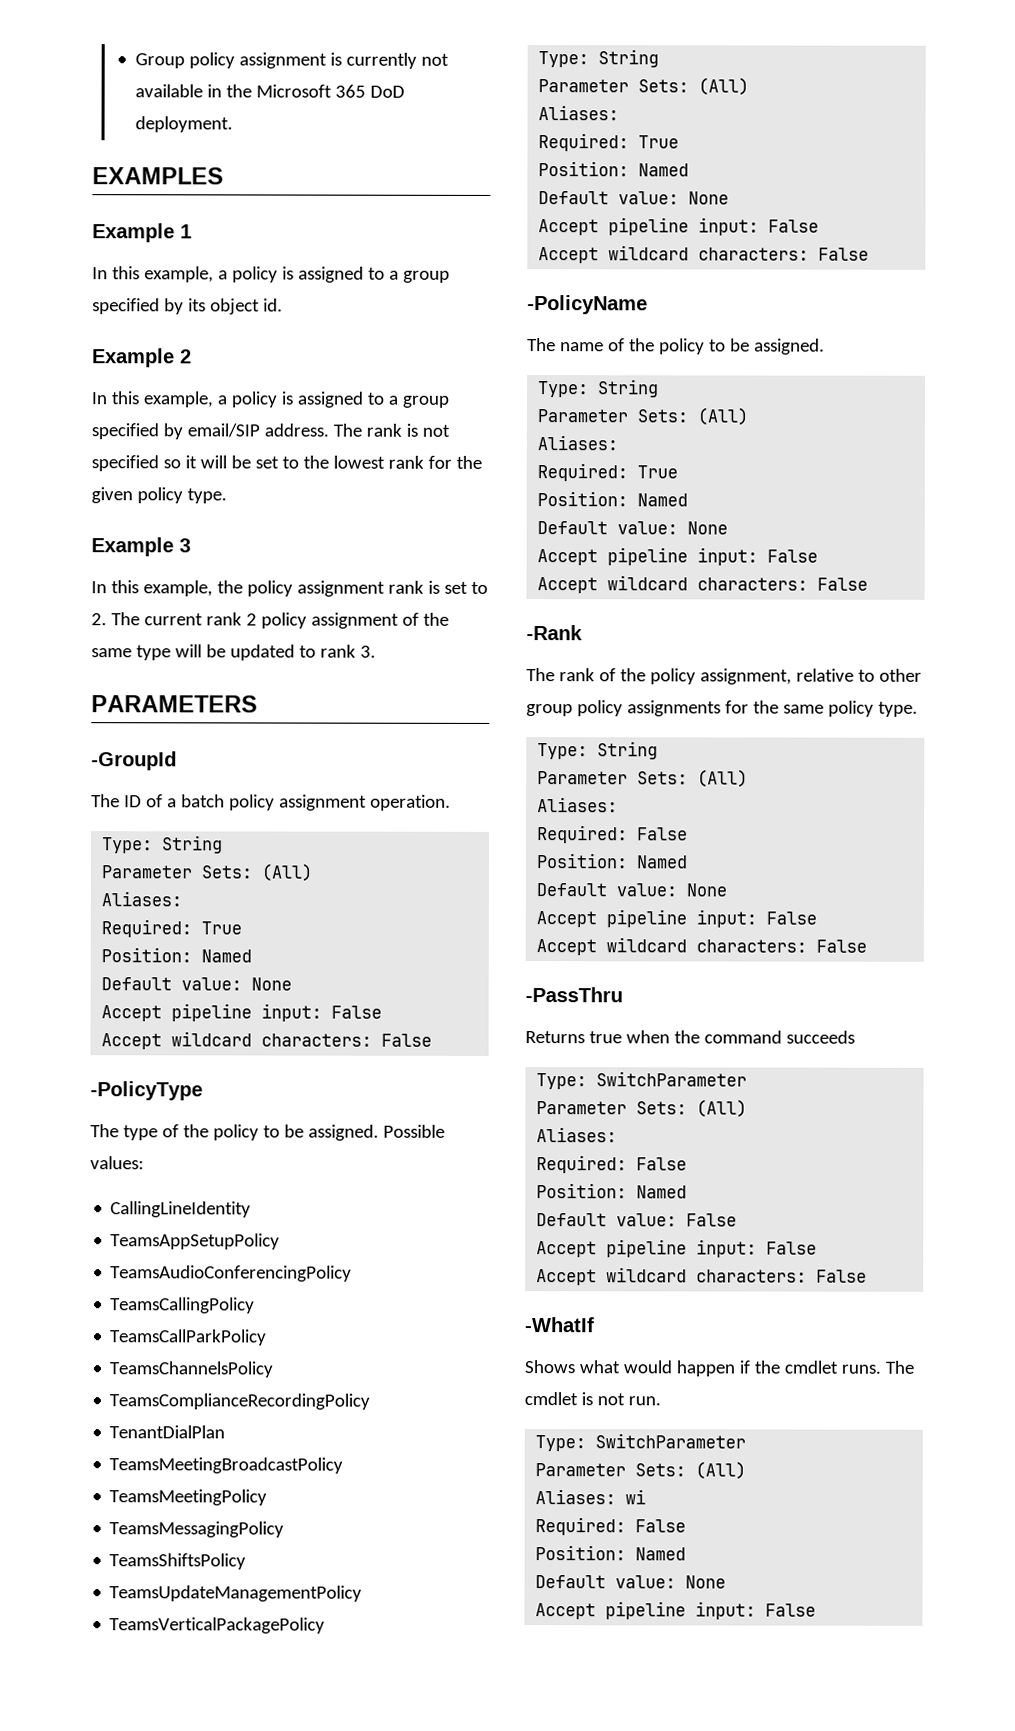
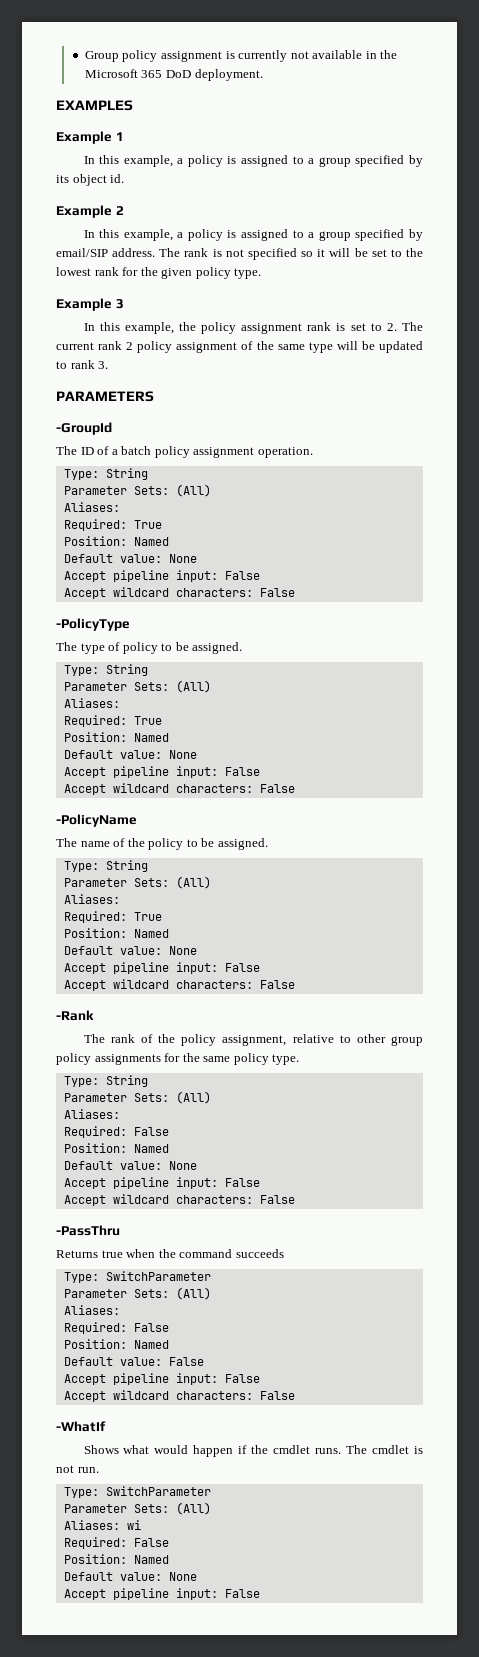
[182,1124,445,1141] [90,1156,144,1170] [110,1201,252,1218] [110,1233,281,1250] [110,1265,353,1282] [110,1297,256,1314] [109,1329,268,1346] [109,1361,274,1378] [109,1393,371,1410] [109,1425,226,1439] [109,1457,344,1474] [109,1489,268,1506] [109,1521,285,1538] [109,1553,247,1570] [109,1585,363,1602] [109,1617,326,1634] the policy to be assigned. Possible values: // CallingLineIdentity // TeamsAppSetupPolicy // TeamsAudioConferencingPolicy // TeamsCallingPolicy // TeamsCallParkPolicy // TeamsChannelsPolicy // TeamsComplianceRecordingPolicy // TenantDialPlan // TeamsMeetingBroadcastPolicy // TeamsMeetingPolicy // TeamsMessagingPolicy // TeamsShiftsPolicy // TeamsUpdateManagementPolicy // TeamsVerticalPackagePolicy -> [122,642,243,654] policy to be assigned.

